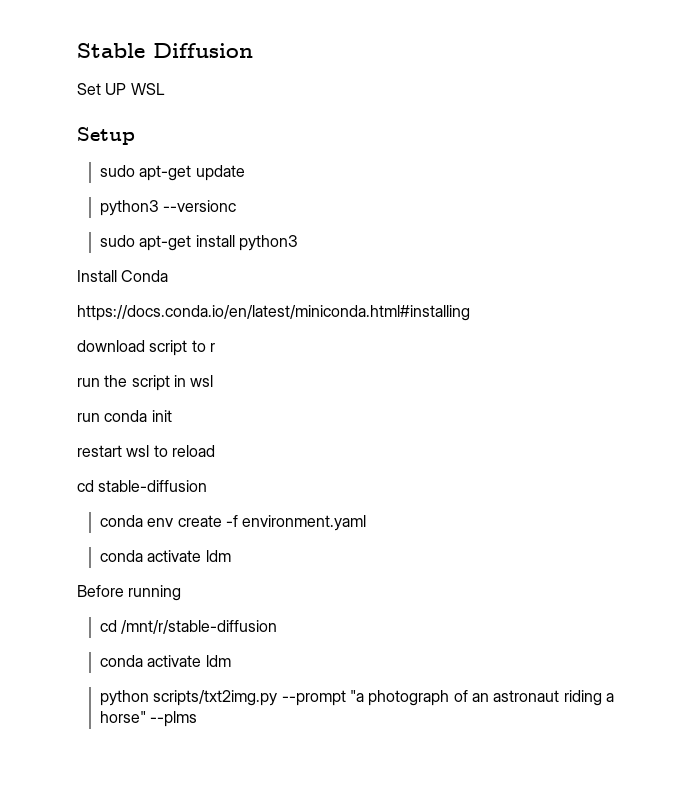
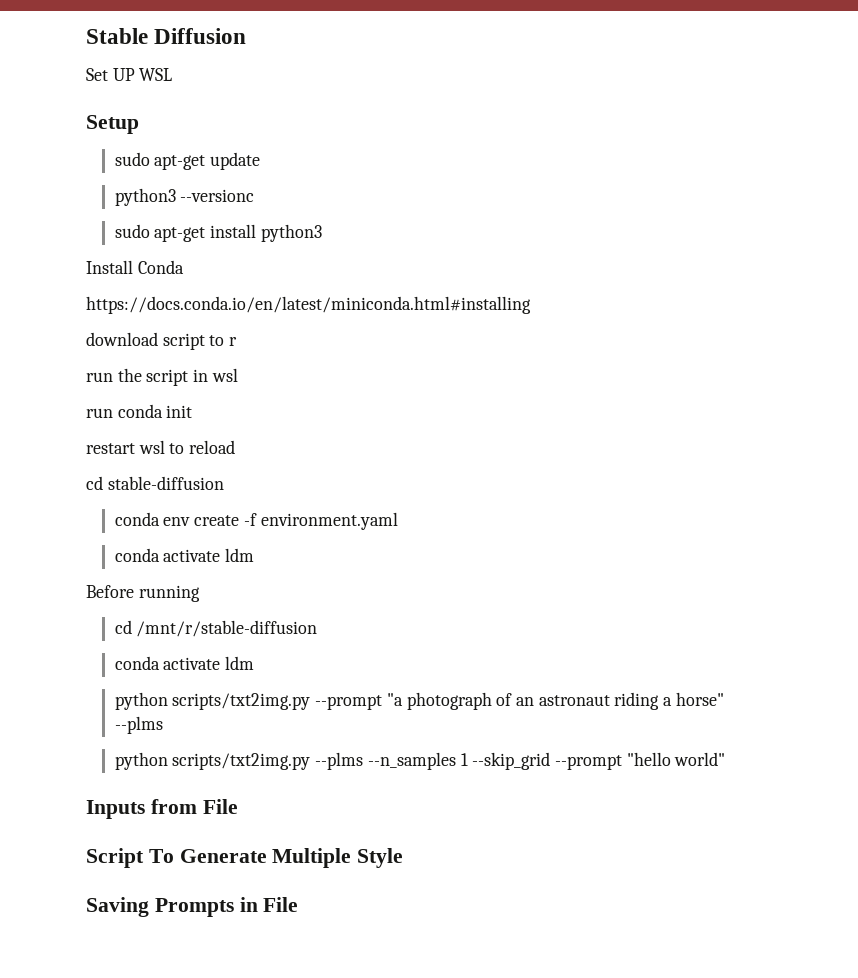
(198, 719) none -> [114,752,726,770] [86,799,238,819] [86,848,404,868] [86,897,299,917] // python scripts/txt2img.py --plms --n_samples 1 --skip_grid --prompt "hello world" // Inputs from File // Script To Generate Multiple Style // Saving Prompts in File

